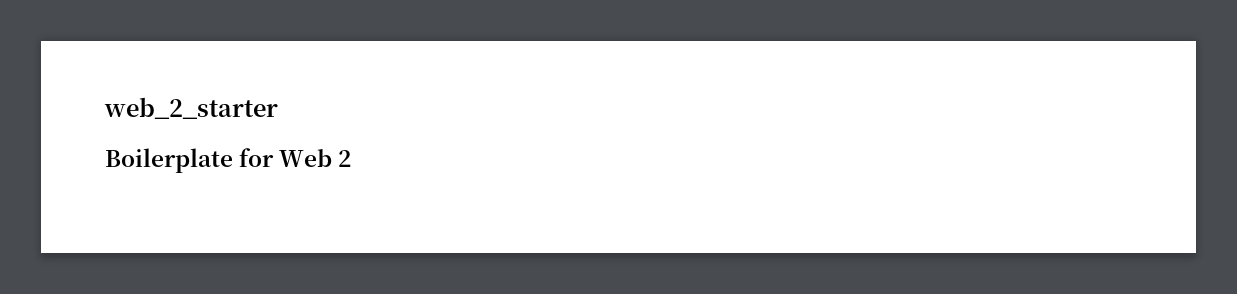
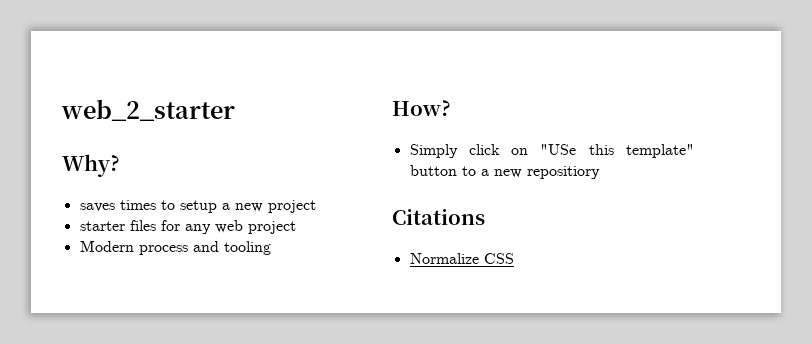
[105,148,352,173] Boilerplate for Web 2 -> [62,154,120,177] [79,200,316,213] [79,220,296,234] [79,240,271,255] [392,100,451,116] [409,144,694,158] [409,165,600,179] [392,209,485,225] [409,253,514,264] Why? // saves times to setup a new project // starter files for any web project // Modern process and tooling // How? // Simply click on "USe this template" button to a new repositiory // Citations // Normalize CSS

